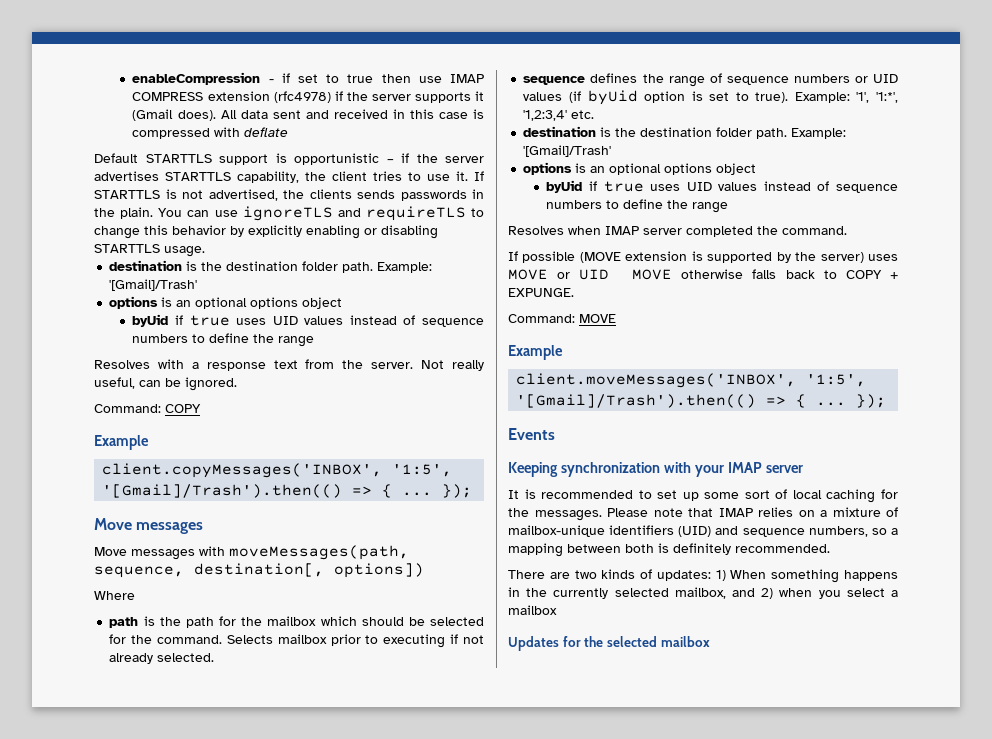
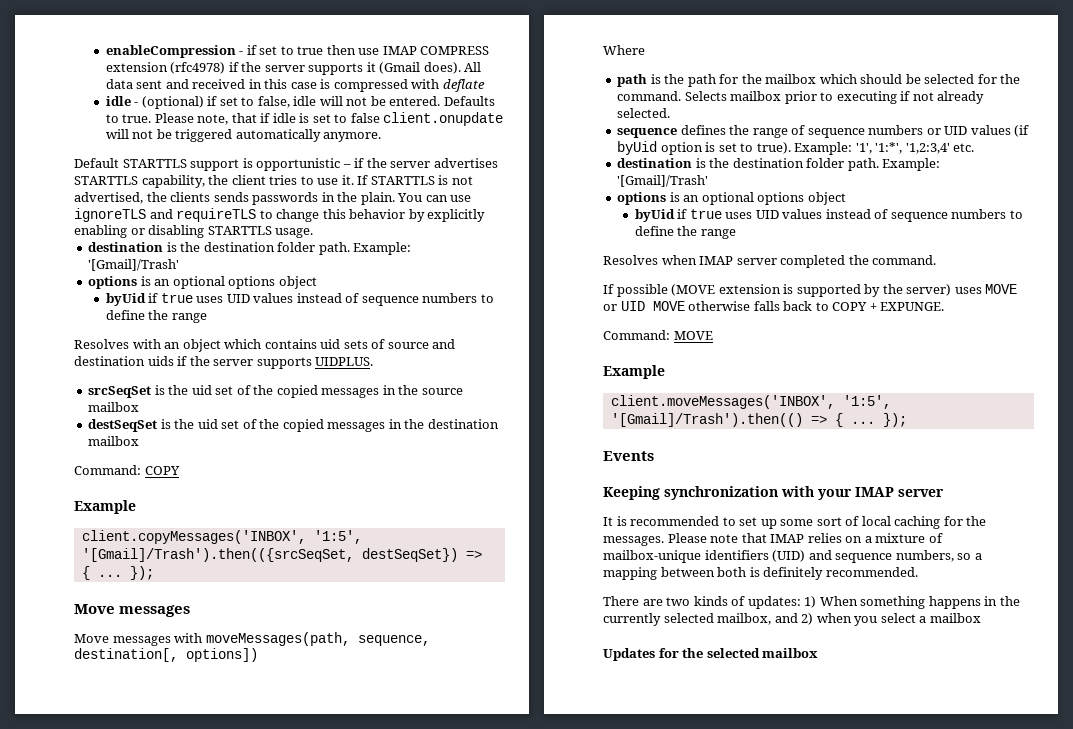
(289, 132) none -> [105,96,495,109] [105,112,504,126] [105,129,382,142] // idle - (optional) if set to false, idle will not be entered. Defaults to true. Please note, that if idle is set to false client.onupdate will not be triggered automatically anymore.
[191,359,485,371] [94,377,237,391] a response text from the server. Not really useful, can be ignored. -> [164,339,456,352] [74,356,374,369] [88,385,463,398] [88,402,140,412] [88,419,499,432] [88,436,140,446] an object which contains uid sets of source and destination uids if the server supports UIDPLUS. // srcSeqSet is the uid set of the copied messages in the source mailbox // destSeqSet is the uid set of the copied messages in the destination mailbox
[102,484,343,498] '[Gmail]/Trash').then(() -> [81,548,458,562] '[Gmail]/Trash').then(({srcSeqSet, destSeqSet})

